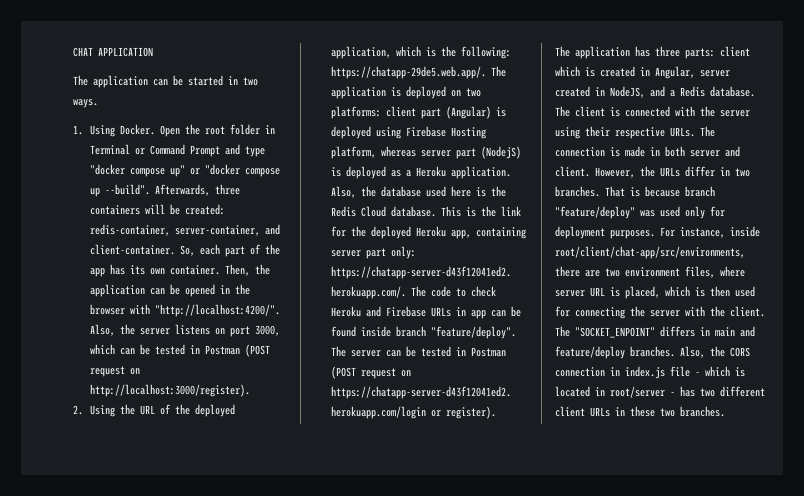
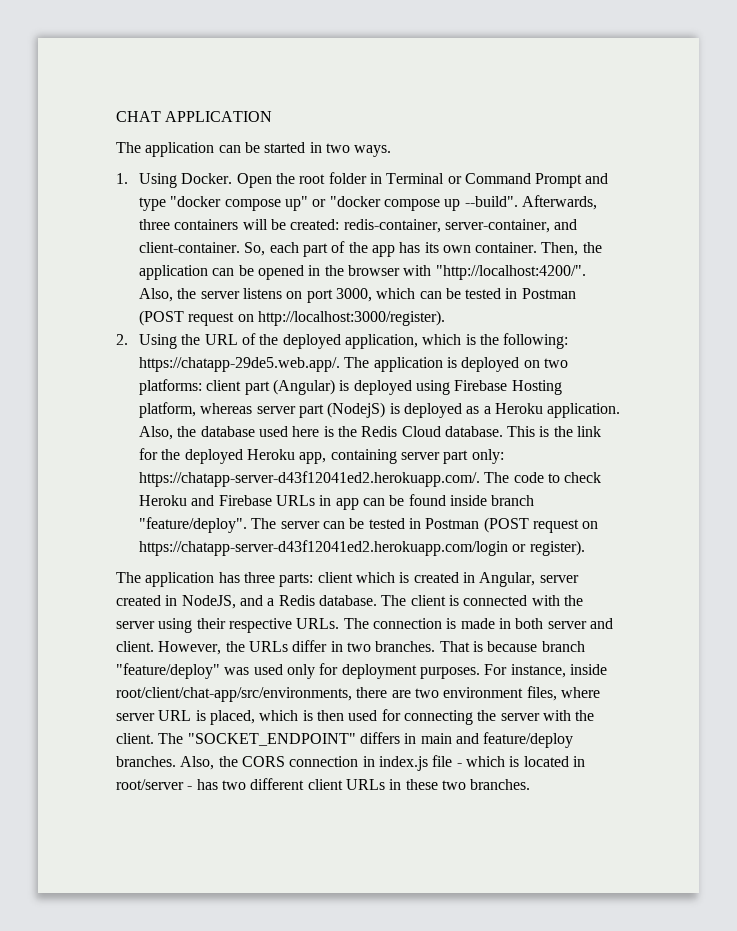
[575,327,655,338] "SOCKET_ENPOINT" -> [187,733,356,746] "SOCKET_ENDPOINT"

